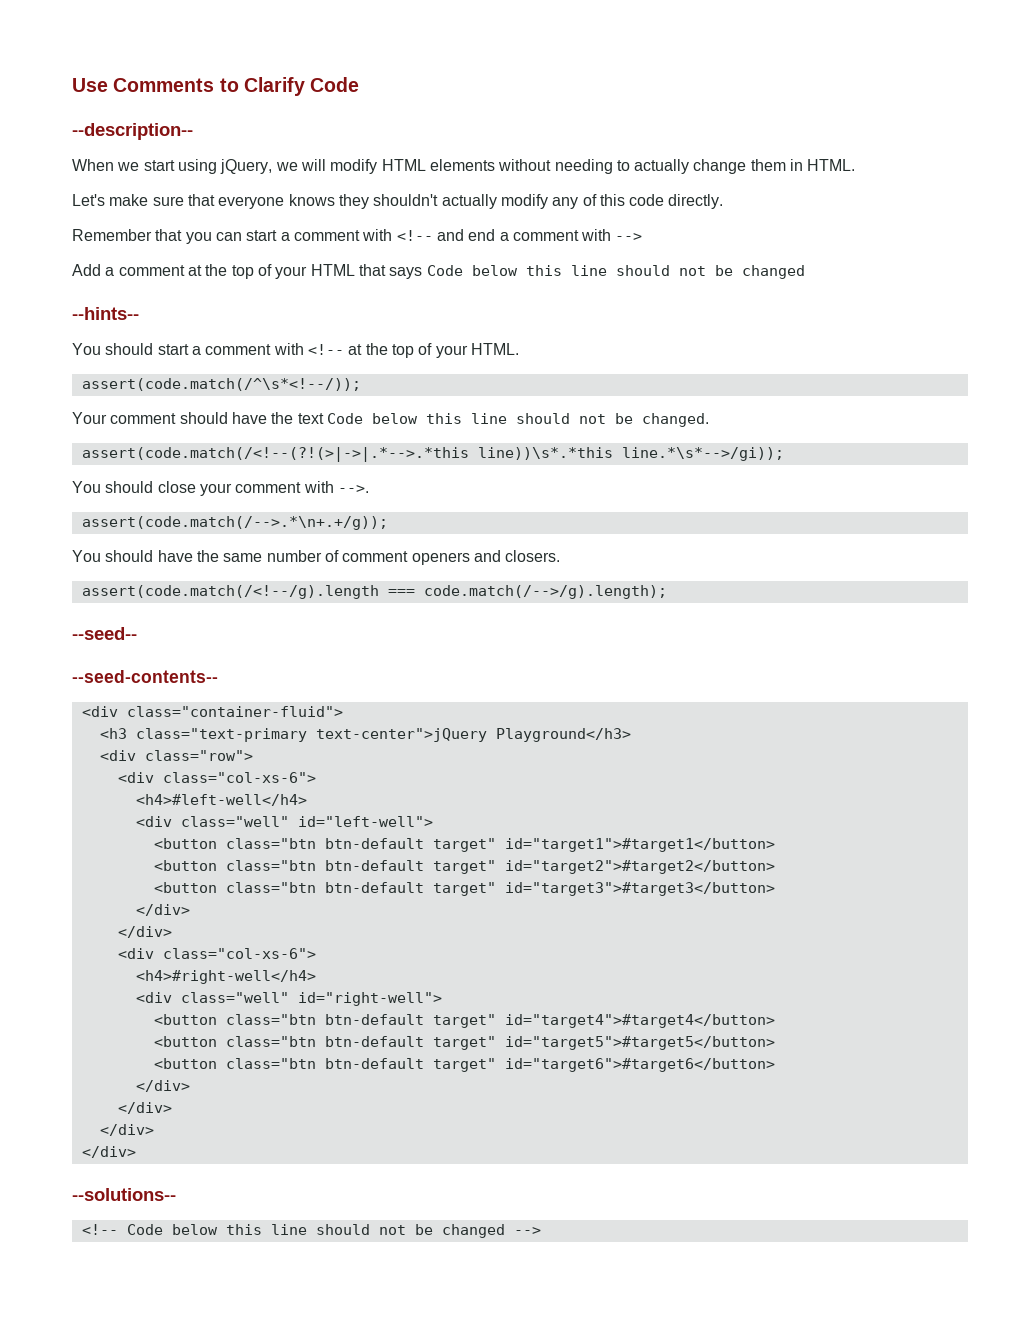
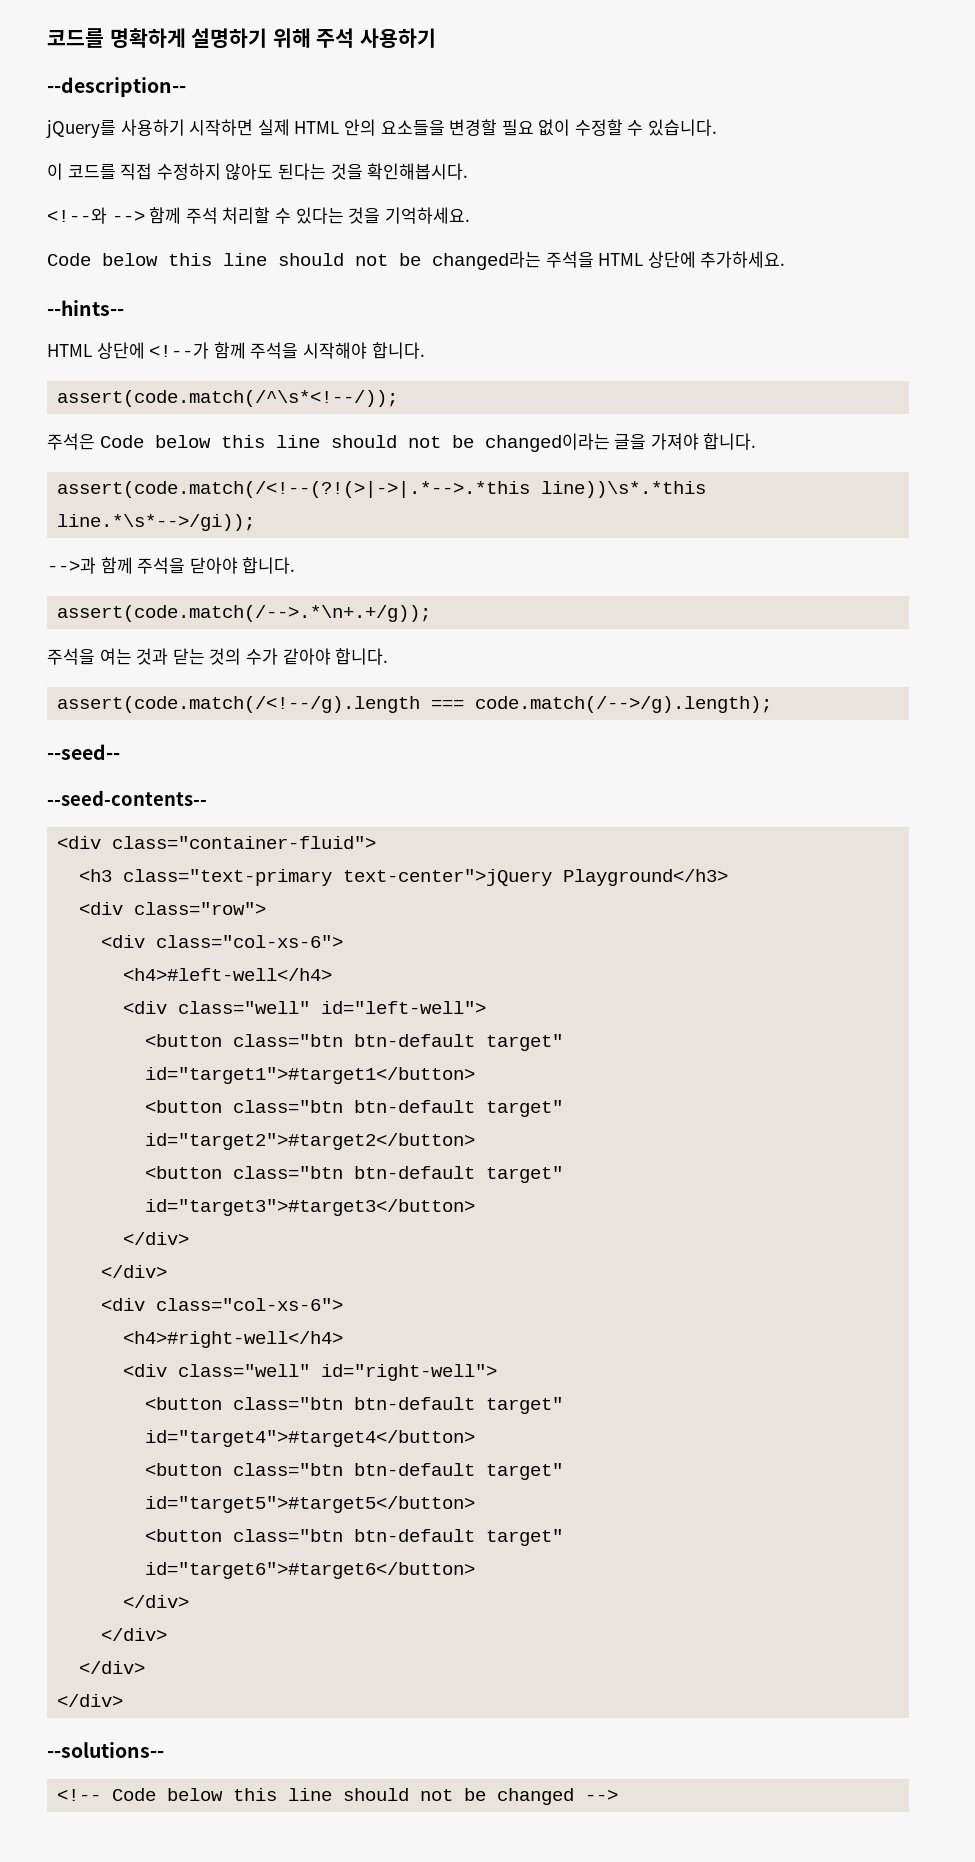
[72,77,360,96] [72,123,193,140] [72,159,856,174] [72,194,724,209] [72,229,643,244] [72,264,805,279] [72,307,139,320] [72,343,519,358] [81,378,361,391] [72,412,709,427] Use Comments to Clarify Code // --description-- // When we start using jQuery, we will modify HTML elements without needing to actually change them in HTML. // Let's make sure that everyone knows they shouldn't actually modify any of this code directly. // Remember that you can start a comment with <!-- and end a comment with --> // Add a comment at the top of your HTML that says Code below this line should not be changed // --hints-- // You should start a comment with <!-- at the top of your HTML. // assert(code.match(/^\s*<!--/)); // Your comment should have the text Code below this line should not be changed. -> [47,28,436,48] [47,77,186,97] [46,119,718,138] [47,163,469,180] [47,207,470,224] [47,251,786,270] [47,300,124,316] [47,342,425,359] [57,390,399,407] [47,433,757,452] 코드를 명확하게 설명하기 위해 주석 사용하기 // --description-- // jQuery를 사용하기 시작하면 실제 HTML 안의 요소들을 변경할 필요 없이 수정할 수 있습니다. // 이 코드를 직접 수정하지 않아도 된다는 것을 확인해봅시다. // <!--와 --> 함께 주석 처리할 수 있다는 것을 기억하세요. // Code below this line should not be changed라는 주석을 HTML 상단에 추가하세요. // --hints-- // HTML 상단에 <!--가 함께 주석을 시작해야 합니다. // assert(code.match(/^\s*<!--/)); // 주석은 Code below this line should not be changed이라는 글을 가져야 합니다.
[72,481,369,496] [81,516,388,530] [72,550,561,565] You should close your comment with -->. // assert(code.match(/-->.*\n+.+/g)); // You should have the same number of comment openers and closers. -> [47,557,296,574] [57,605,432,622] [47,648,389,665] -->과 함께 주석을 닫아야 합니다. // assert(code.match(/-->.*\n+.+/g)); // 주석을 여는 것과 닫는 것의 수가 같아야 합니다.

